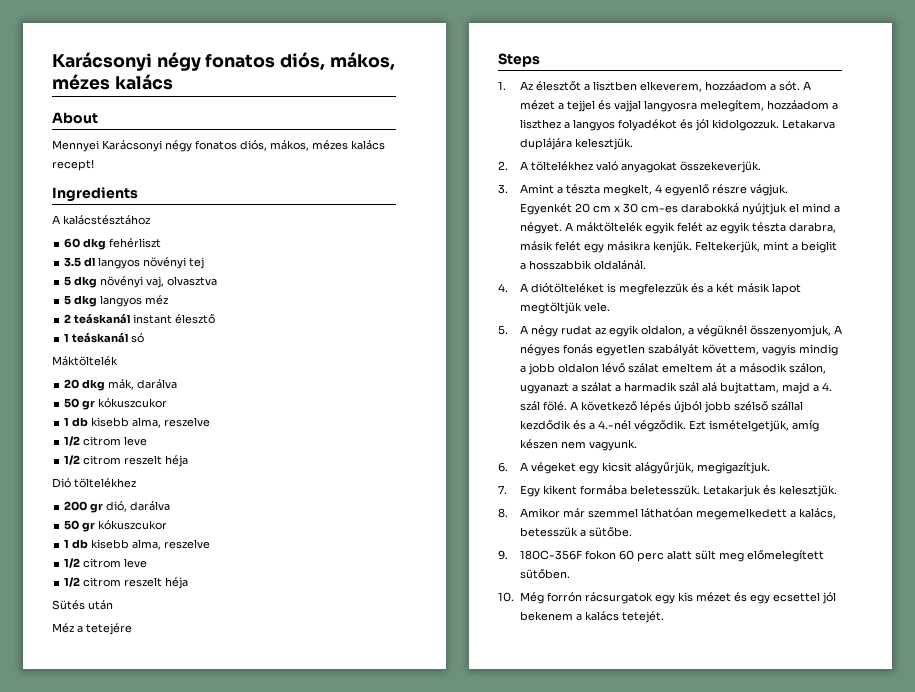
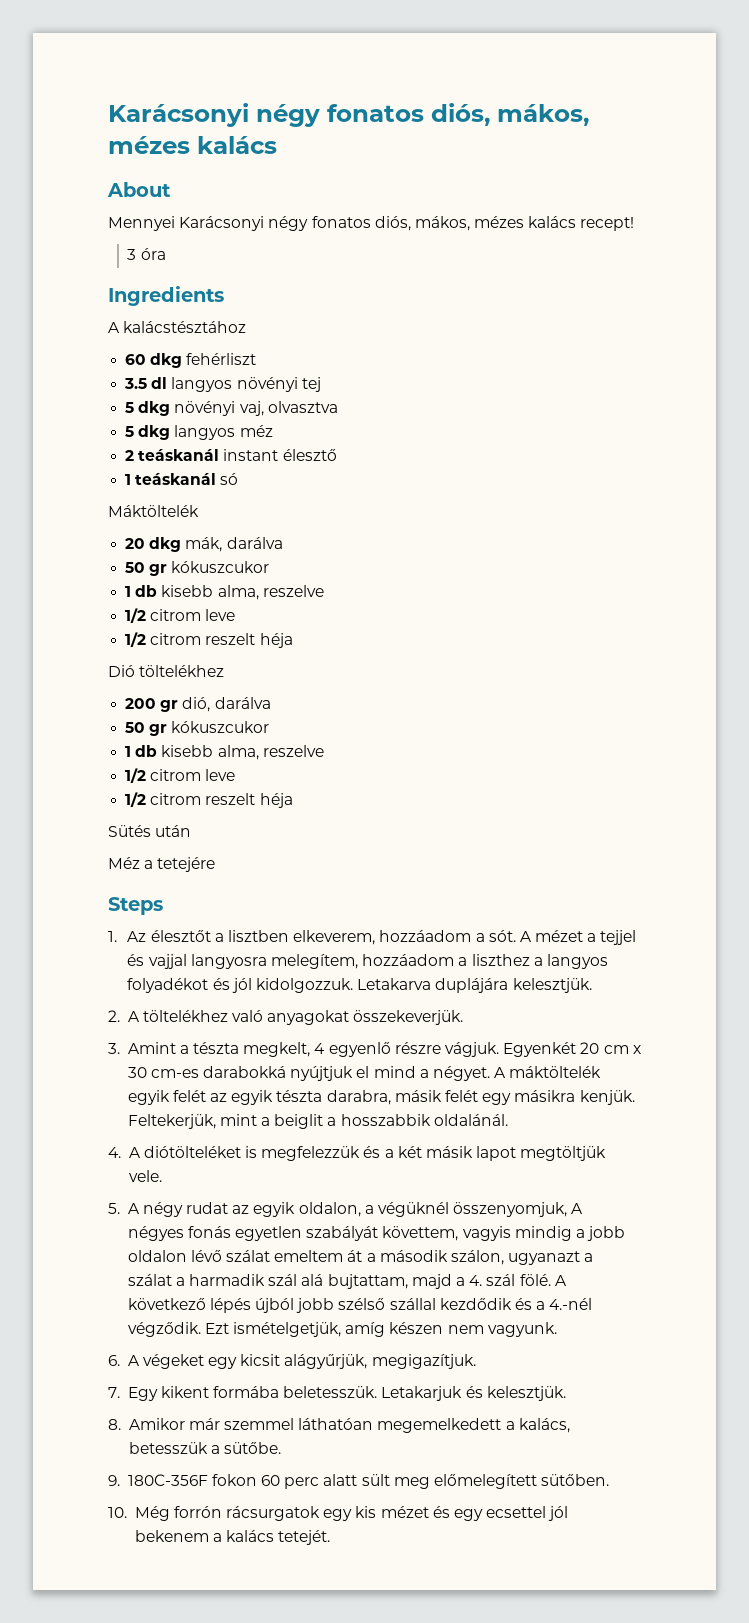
(94, 165) none -> [127,248,166,260] // 3 óra

